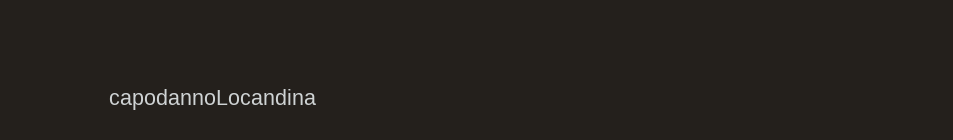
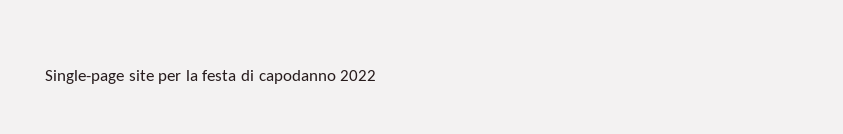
[109,89,316,110] capodannoLocandina -> [45,70,377,84] Single-page site per la festa di capodanno 2022

